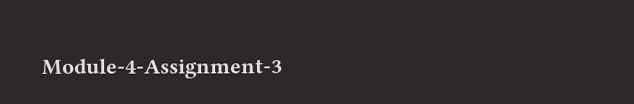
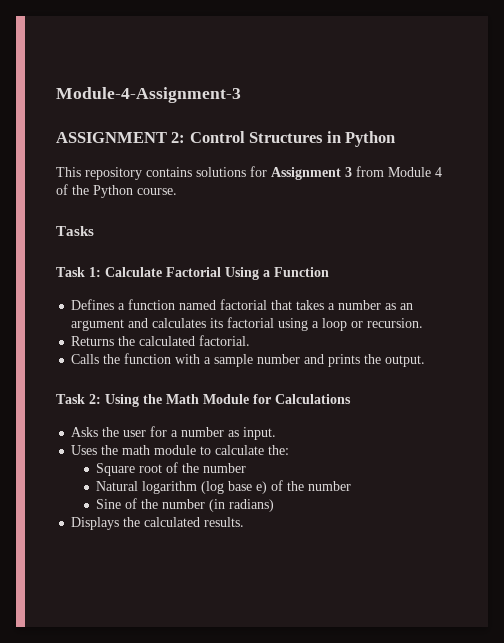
(283, 68) none -> [56,131,396,147] [56,166,442,180] [56,184,177,198] [56,226,94,236] [56,267,329,280] [71,299,414,310] [71,317,424,331] [71,335,251,346] [71,353,426,367] [56,394,351,407] [71,426,277,440] [71,445,290,455] [96,462,247,476] [96,480,352,494] [96,498,275,512] [71,517,245,530] // ASSIGNMENT 2: Control Structures in Python // This repository contains solutions for Assignment 3 from Module 4 of the Python course. // Tasks // Task 1: Calculate Factorial Using a Function // Defines a function named factorial that takes a number as an argument and calculates its factorial using a loop or recursion. // Returns the calculated factorial. // Calls the function with a sample number and prints the output. // Task 2: Using the Math Module for Calculations // Asks the user for a number as input. // Uses the math module to calculate the: // Square root of the number // Natural logarithm (log base e) of the number // Sine of the number (in radians) // Displays the calculated results.

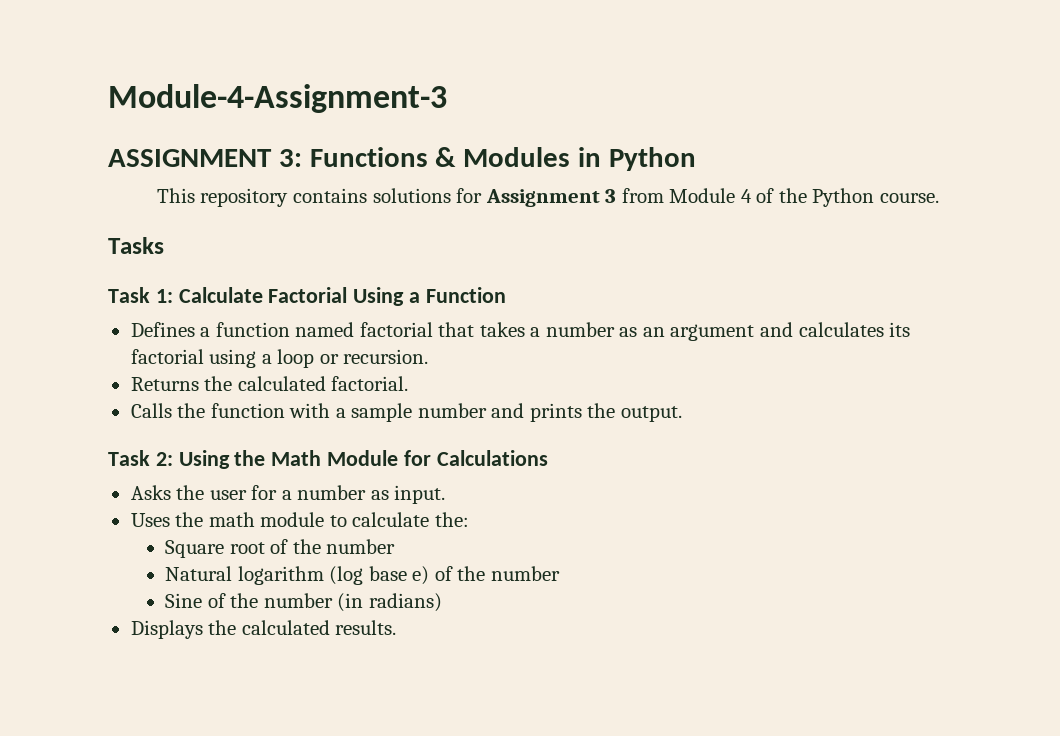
[171,131,324,143] 2: Control Structures -> [278,147,571,167] 3: Functions & Modules

